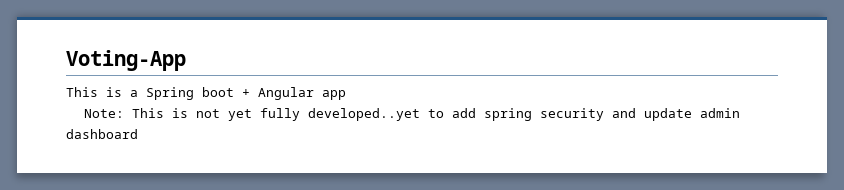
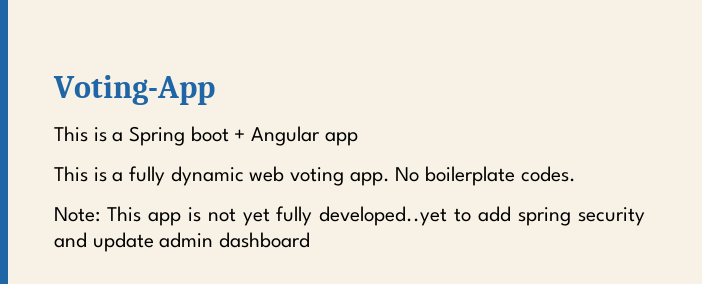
(346, 95) none -> [54,166,576,186] // This is a fully dynamic web voting app. No boilerplate codes.
(165, 113) none -> [147,212,181,226] app

